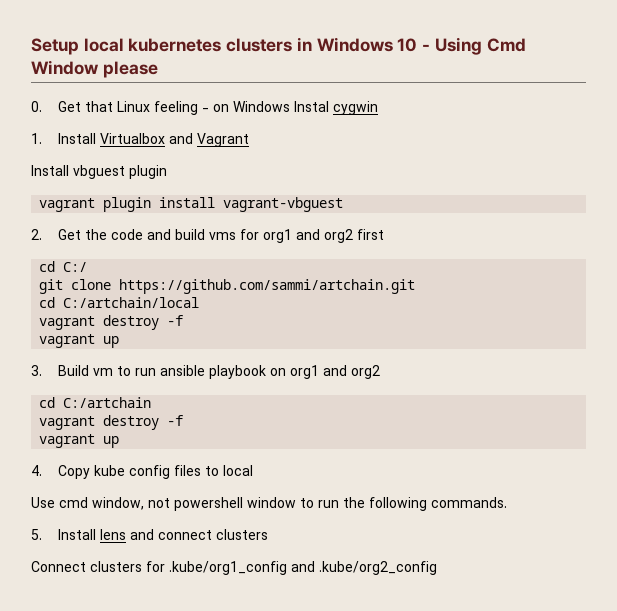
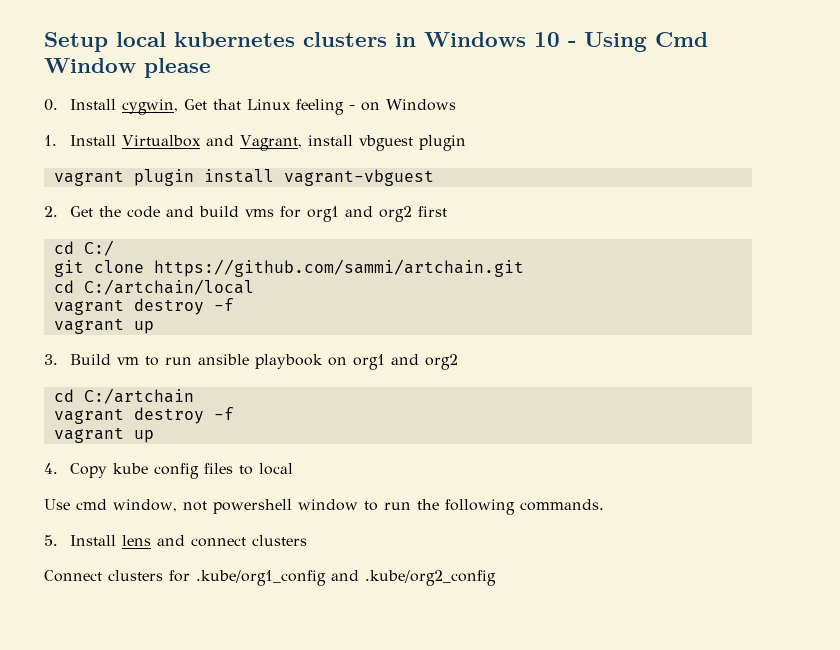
(42, 106) none -> [69,99,178,115] Install cygwin,
[293,101,378,115] Instal cygwin -> (456, 105) none
[196,133,249,147] [31,165,69,176] Vagrant // Install -> [239,135,353,151] Vagrant, install

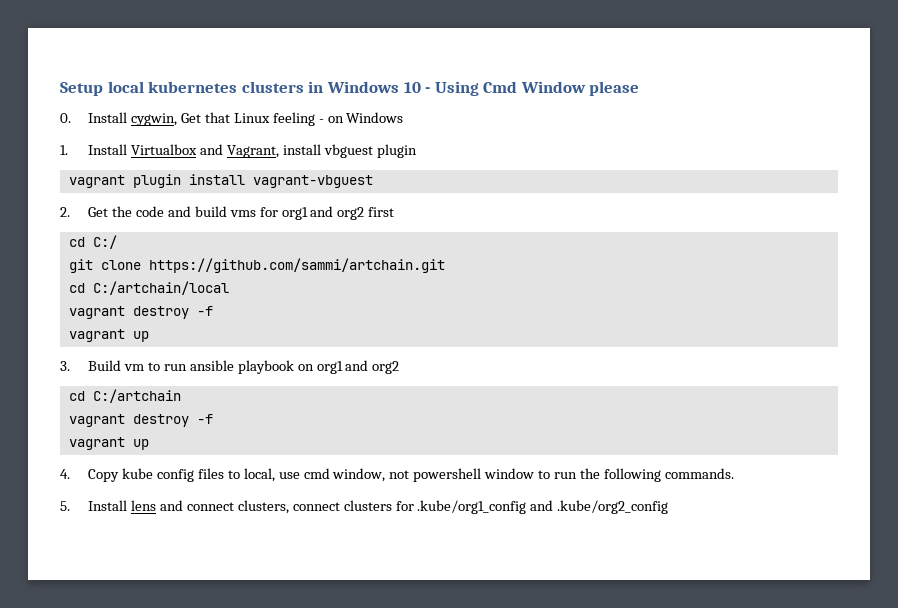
[258,463,293,475] [44,499,70,510] local // Use -> [243,468,300,482] local, use
[251,535,307,546] [44,570,102,582] clusters // Connect -> [237,500,340,514] clusters, connect

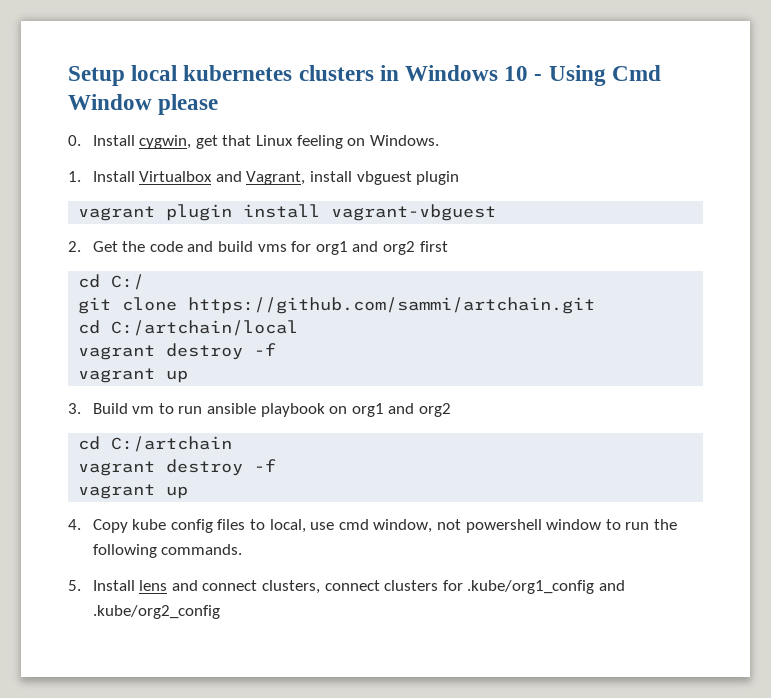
[180,113,201,123] Get -> [195,135,218,149] get
[318,112,404,123] - on Windows -> [347,135,439,146] on Windows.

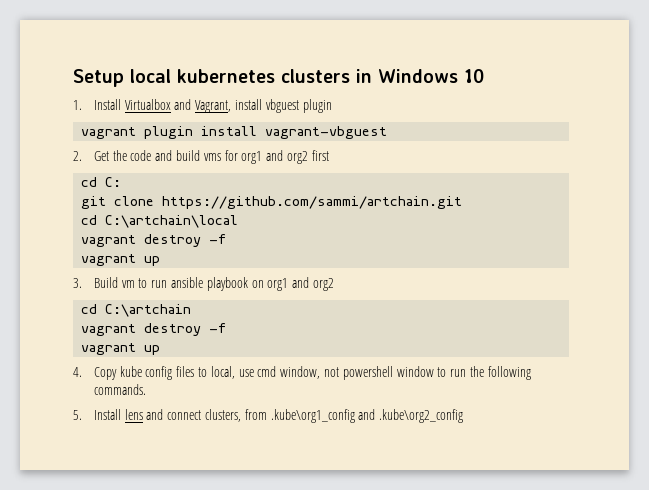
[534,65,661,86] [68,94,219,115] [68,135,439,149] - Using Cmd Window please // 0. Install cygwin, get that Linux feeling on Windows. -> (484, 76) none
[111,274,145,290] C:/ -> [105,177,122,187] C:
[111,320,299,336] C:/artchain/local -> [105,215,239,228] C:\artchain\local
[111,436,233,452] C:/artchain -> [105,304,192,317] C:\artchain
[324,580,625,594] [92,605,220,619] connect clusters for .kube/org1_config and .kube/org2_config -> [244,409,464,423] from .kube\org1_config and .kube\org2_config

